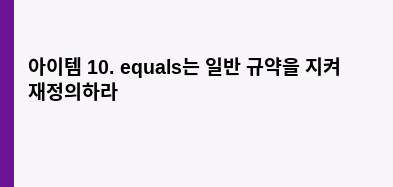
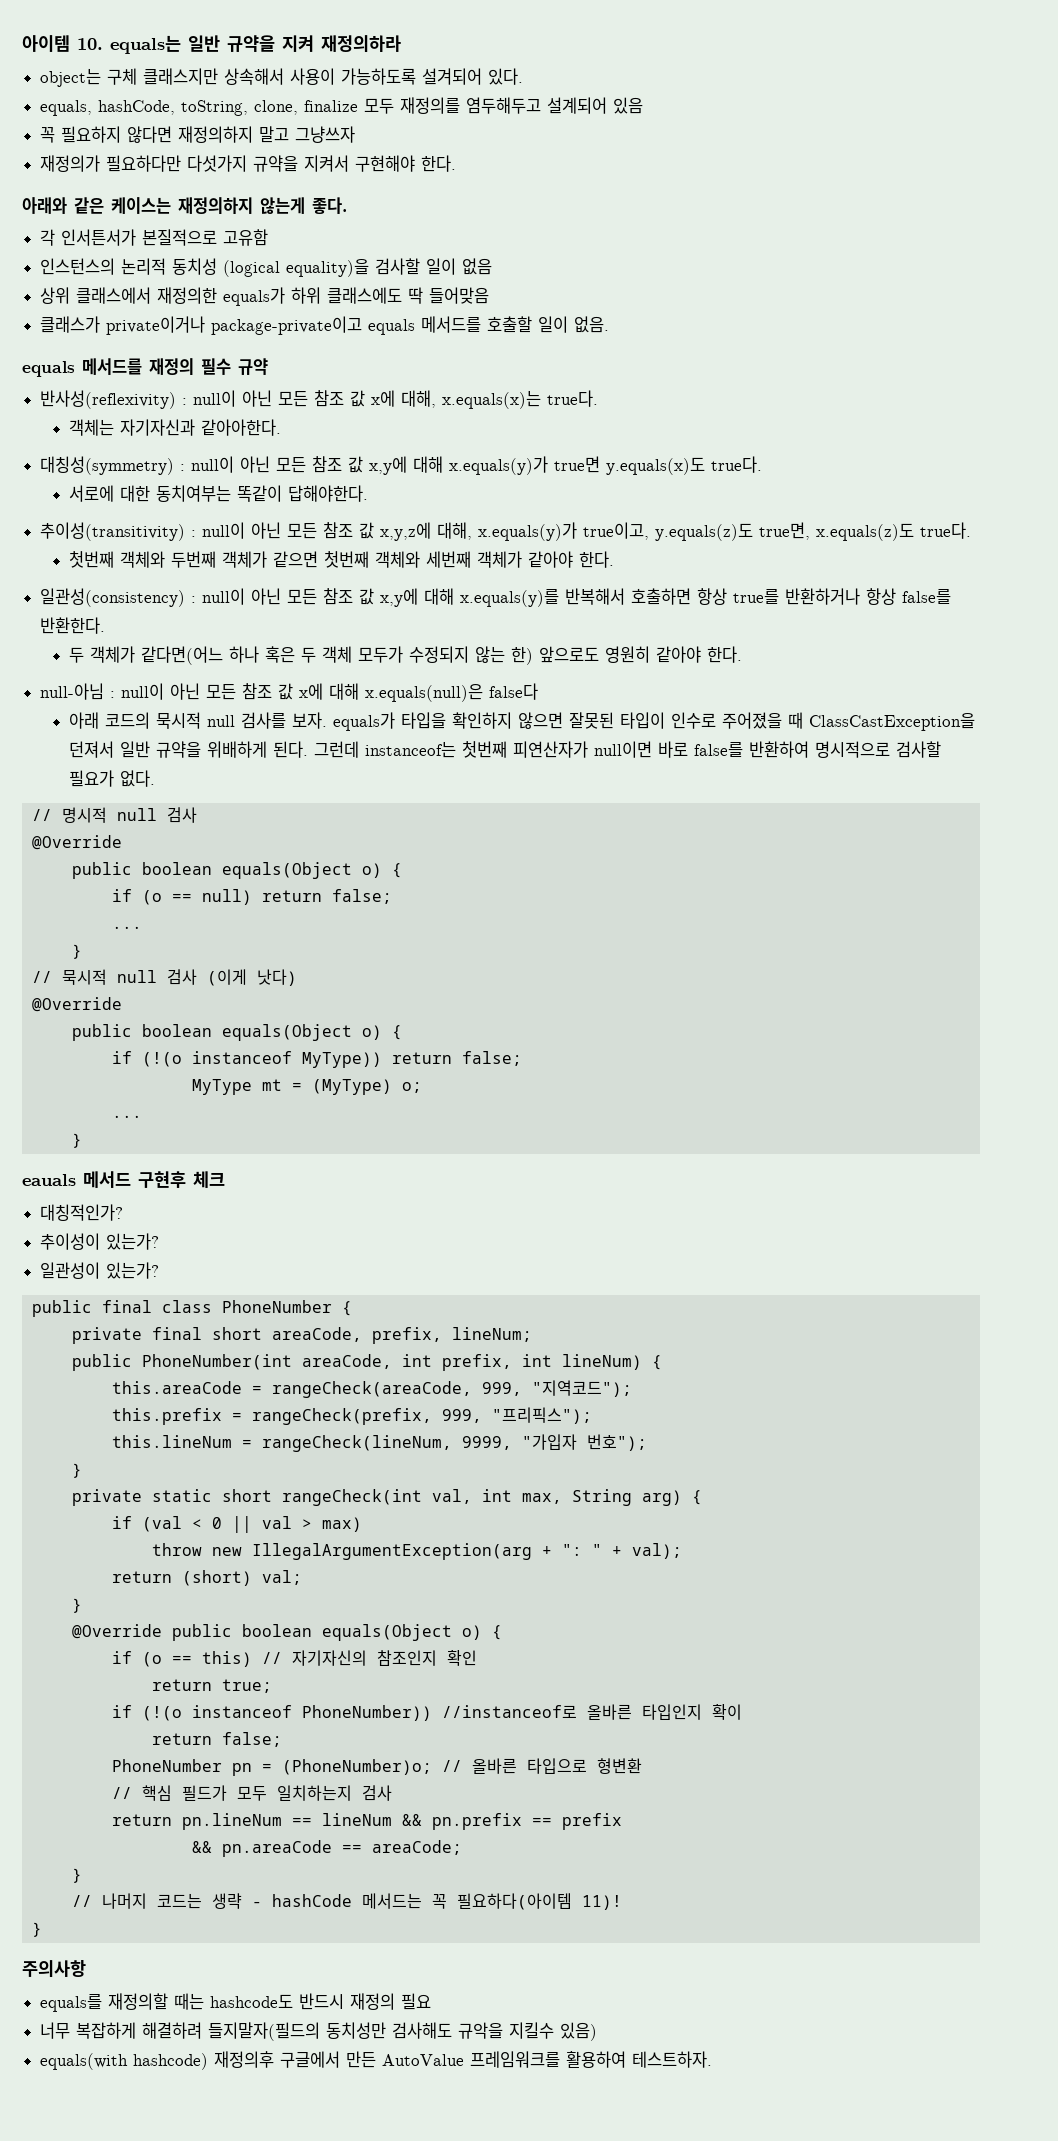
(118, 91) none -> [40,68,524,87] [40,97,644,116] [40,126,356,143] [40,155,457,172] [22,197,347,214] [40,229,269,246] [40,258,493,277] [40,287,490,306] [40,316,610,335] [22,358,268,377] [40,390,599,409] [68,419,281,436] [40,456,763,475] [68,485,368,502] [40,522,972,541] [68,551,614,568] [40,588,952,607] [40,617,106,634] [68,646,742,665] [40,683,539,702] [68,712,975,731] [68,741,941,758] [68,770,155,787] [31,807,197,823] [31,835,122,850] [71,862,402,879] [111,889,392,905] [111,926,142,929] [71,944,82,959] [31,969,297,986] [31,997,122,1012] [71,1024,402,1041] [111,1051,522,1068] [191,1079,422,1095] [111,1115,142,1118] [71,1133,82,1148] [22,1171,225,1188] [40,1204,124,1221] [40,1233,160,1250] [40,1262,160,1279] [31,1300,352,1317] [71,1327,532,1344] [71,1354,662,1371] [111,1380,632,1398] [111,1407,592,1425] [111,1434,647,1452] [71,1463,82,1478] [71,1489,702,1506] [111,1516,362,1533] [151,1543,682,1560] [111,1570,302,1586] [71,1598,82,1613] [71,1624,502,1641] [111,1650,477,1667] [151,1679,272,1693] [111,1704,742,1721] [151,1732,282,1747] [111,1758,642,1776] [111,1785,392,1801] [111,1813,622,1830] [191,1840,462,1857] [71,1868,82,1883] [71,1893,622,1910] [31,1922,42,1937] [22,1960,86,1978] [40,1993,432,2012] [40,2022,598,2041] [40,2051,713,2070] // object는 구체 클래스지만 상속해서 사용이 가능하도록 설겨되어 있다. // equals, hashCode, toString, clone, finalize 모두 재정의를 염두해두고 설계되어 있음 // 꼭 필요하지 않다면 재정의하지 말고 그냥쓰자 // 재정의가 필요하다만 다섯가지 규약을 지켜서 구현해야 한다. // 아래와 같은 케이스는 재정의하지 않는게 좋다. // 각 인서튼서가 본질적으로 고유함 // 인스턴스의 논리적 동치성 (logical equality)을 검사할 일이 없음 // 상위 클래스에서 재정의한 equals가 하위 클래스에도 딱 들어맞음 // 클래스가 private이거나 package-private이고 equals 메서드를 호출할 일이 없음. // equals 메서드를 재정의 필수 규약 // 반사성(reflexivity) : null이 아닌 모든 참조 값 x에 대해, x.equals(x)는 true다. // 객체는 자기자신과 같아아한다. // 대칭성(symmetry) : null이 아닌 모든 참조 값 x,y에 대해 x.equals(y)가 true면 y.equals(x)도 true다. // 서로에 대한 동치여부는 똑같이 답해야한다. // 추이성(transitivity) : null이 아닌 모든 참조 값 x,y,z에 대해, x.equals(y)가 true이고, y.equals(z)도 true면, x.equals(z)도 true다. // 첫번째 객체와 두번째 객체가 같으면 첫번째 객체와 세번째 객체가 같아야 한다. // 일관성(consistency) : null이 아닌 모든 참조 값 x,y에 대해 x.equals(y)를 반복해서 호출하면 항상 true를 반환하거나 항상 false를 반환한다. // 두 객체가 같다면(어느 하나 혹은 두 객체 모두가 수정되지 않는 한) 앞으로도 영원히 같아야 한다. // null-아님 : null이 아닌 모든 참조 값 x에 대해 x.equals(null)은 false다 // 아래 코드의 묵시적 null 검사를 보자. equals가 타입을 확인하지 않으면 잘못된 타입이 인수로 주어졌을 때 ClassCastException을 던져서 일반 규약을 위배하게 된다. 그런데 instanceof는 첫번째 피연산자가 null이면 바로 false를 반환하여 명시적으로 검사할 필요가 없다. // // 명시적 null 검사 // @Override // public boolean equals(Object o) { // if (o == null) return false; // ... // } // // 묵시적 null 검사 (이게 낫다) // @Override // public boolean equals(Object o) { // if (!(o instanceof MyType)) return false; // MyType mt = (MyType) o; // ... // } // eauals 메서드 구현후 체크 // 대칭적인가? // 추이성이 있는가? // 일관성이 있는가? // public final class PhoneNumber { // private final short areaCode, prefix, lineNum; // public PhoneNumber(int areaCode, int prefix, int lineNum) { // this.areaCode = rangeCheck(areaCode, 999, "지역코드"); // this.prefix = rangeCheck(prefix, 999, "프리픽스"); // this.lineNum = rangeCheck(lineNum, 9999, "가입자 번호"); // } // private static short rangeCheck(int val, int max, String arg) { // if (val < 0 || val > max) // throw new IllegalArgumentException(arg + ": " + val); // return (short) val; // } // @Override public boolean equals(Object o) { // if (o == this) // 자기자신의 참조인지 확인 // return true; // if (!(o instanceof PhoneNumber)) //instanceof로 올바른 타입인지 확이 // return false; // PhoneNumber pn = (PhoneNumber)o; // 올바른 타입으로 형변환 // // 핵심 필드가 모두 일치하는지 검사 // return pn.lineNum == lineNum && pn.prefix == prefix // && pn.areaCode == areaCode; // } // // 나머지 코드는 생략 - hashCode 메서드는 꼭 필요하다(아이템 11)! // } // 주의사항 // equals를 재정의할 때는 hashcode도 반드시 재정의 필요 // 너무 복잡하게 해결하려 들지말자(필드의 동치성만 검사해도 규악을 지킬수 있음) // equals(with hashcode) 재정의후 구글에서 만든 AutoValue 프레임워크를 활용하여 테스트하자.

